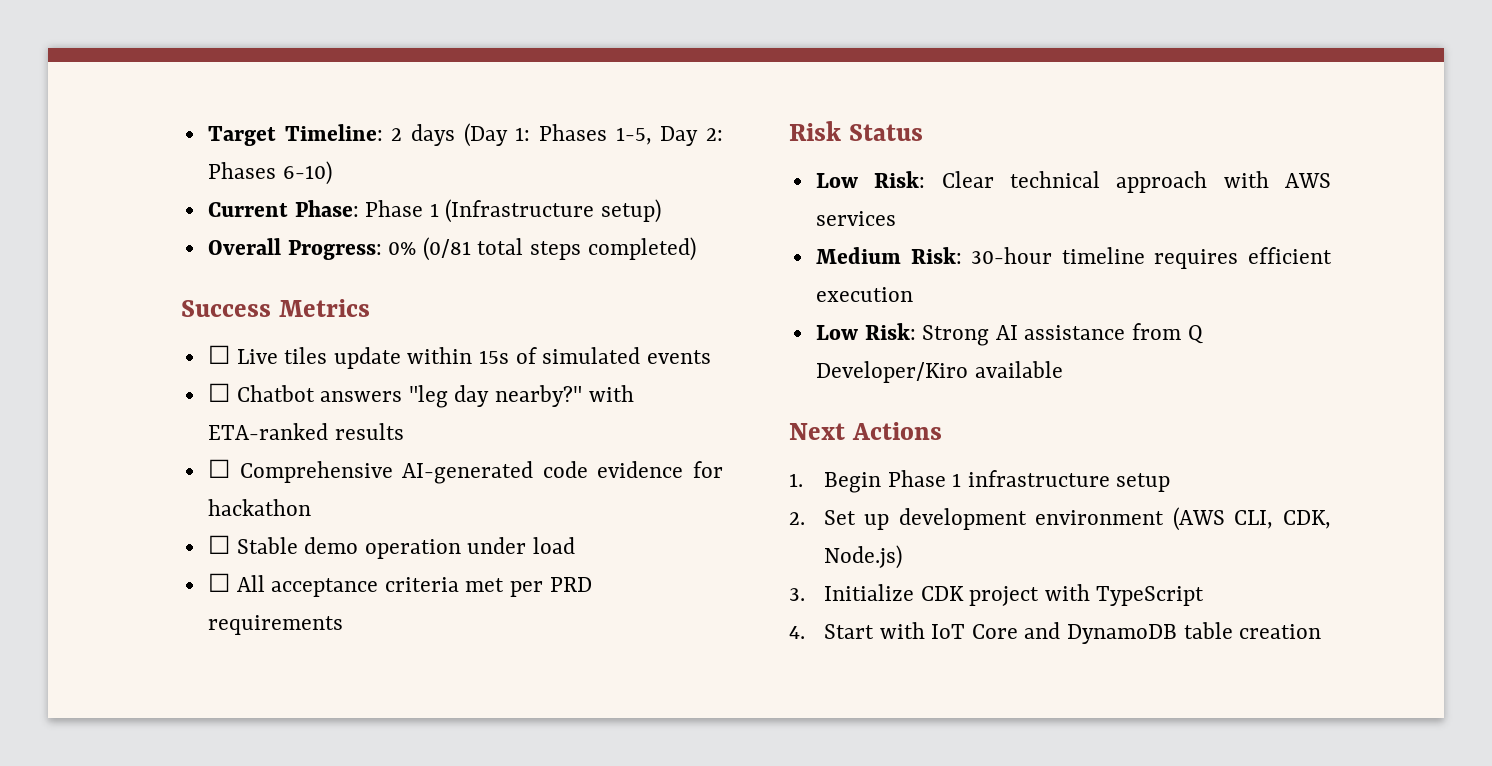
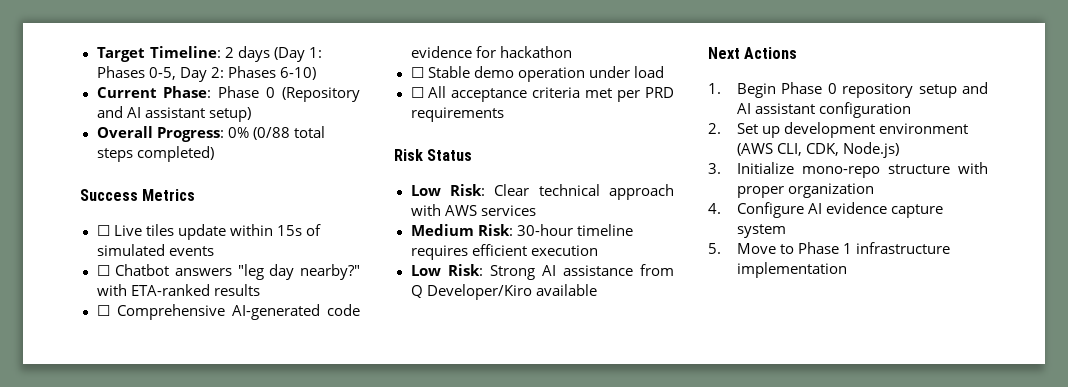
[615,127,652,145] 1-5, -> [148,67,176,80] 0-5,
[429,199,595,223] 1 (Infrastructure -> [266,87,360,102] [96,106,205,118] 0 (Repository and AI assistant
[422,237,471,261] (0/81 -> [252,127,290,140] (0/88
[952,470,1110,487] 1 infrastructure -> [827,83,914,98] 0 repository
(1171, 482) none -> [962,82,988,94] [736,102,911,118] and AI assistant configuration
[920,584,1205,606] [789,622,1322,644] CDK project with TypeScript // 4. Start with IoT Core and DynamoDB table creation -> [801,162,988,178] [736,183,874,198] [708,202,943,218] [736,224,786,238] [708,242,950,254] [736,262,847,278] mono-repo structure with proper organization // 4. Configure AI evidence capture system // 5. Move to Phase 1 infrastructure implementation

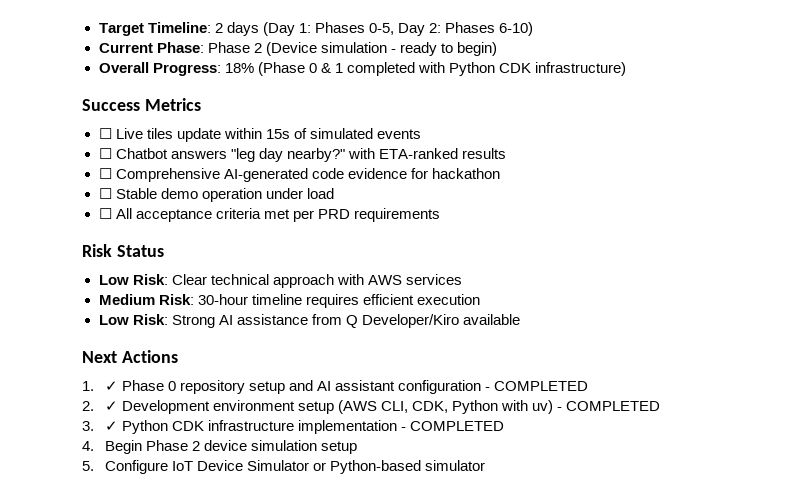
[266,87,360,102] [96,106,251,122] [96,126,325,142] [96,146,214,162] 0 (Repository and AI assistant setup) // Overall Progress: 0% (0/88 total steps completed) -> [253,42,497,56] [98,62,627,76] 2 (Device simulation - ready to begin) // Overall Progress: 18% (Phase 0 & 1 completed with Python CDK infrastructure)
[736,83,776,98] Begin -> [104,381,118,391] ✓
(911, 110) none -> [485,381,589,391] - COMPLETED
[736,122,968,138] [736,142,899,158] [708,162,988,178] [736,183,874,198] [708,202,943,218] [736,224,786,238] [708,242,950,254] [736,262,847,278] Set up development environment (AWS CLI, CDK, Node.js) // 3. Initialize mono-repo structure with proper organization // 4. Configure AI evidence capture system // 5. Move to Phase 1 infrastructure implementation -> [104,400,661,414] [82,420,505,434] [82,440,357,454] [82,460,486,474] ✓ Development environment setup (AWS CLI, CDK, Python with uv) - COMPLETED // 3. ✓ Python CDK infrastructure implementation - COMPLETED // 4. Begin Phase 2 device simulation setup // 5. Configure IoT Device Simulator or Python-based simulator

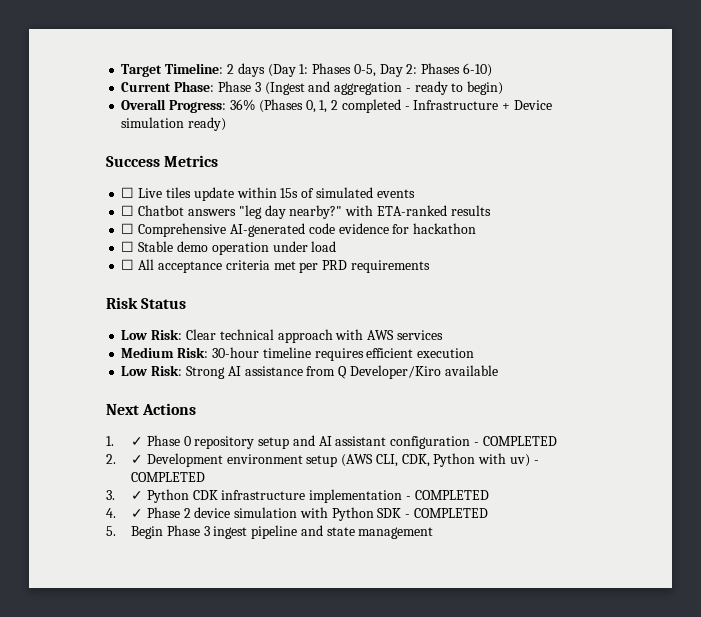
[253,42,387,56] 2 (Device simulation -> [254,81,403,95] 3 (Ingest and aggregation
[224,62,627,76] 18% (Phase 0 & 1 completed with Python CDK infrastructure) -> [229,99,552,113] [121,117,227,131] 36% (Phases 0, 1, 2 completed - Infrastructure + Device simulation ready)
[104,440,142,454] Begin -> [130,509,143,518] ✓
[320,441,357,454] [82,460,486,474] setup // 5. Configure IoT Device Simulator or Python-based simulator -> [299,507,489,521] [106,525,434,539] with Python SDK - COMPLETED // 5. Begin Phase 3 ingest pipeline and state management

